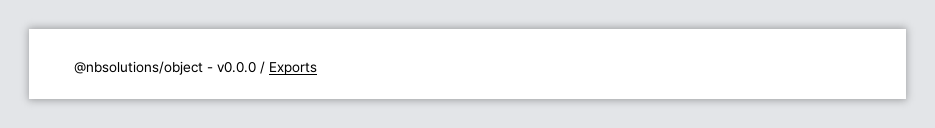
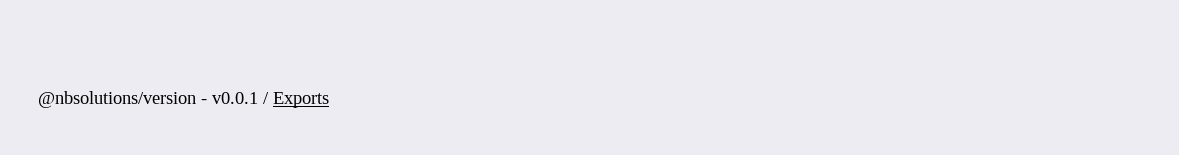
[74,61,256,75] @nbsolutions/object - v0.0.0 -> [38,91,258,108] @nbsolutions/version - v0.0.1

